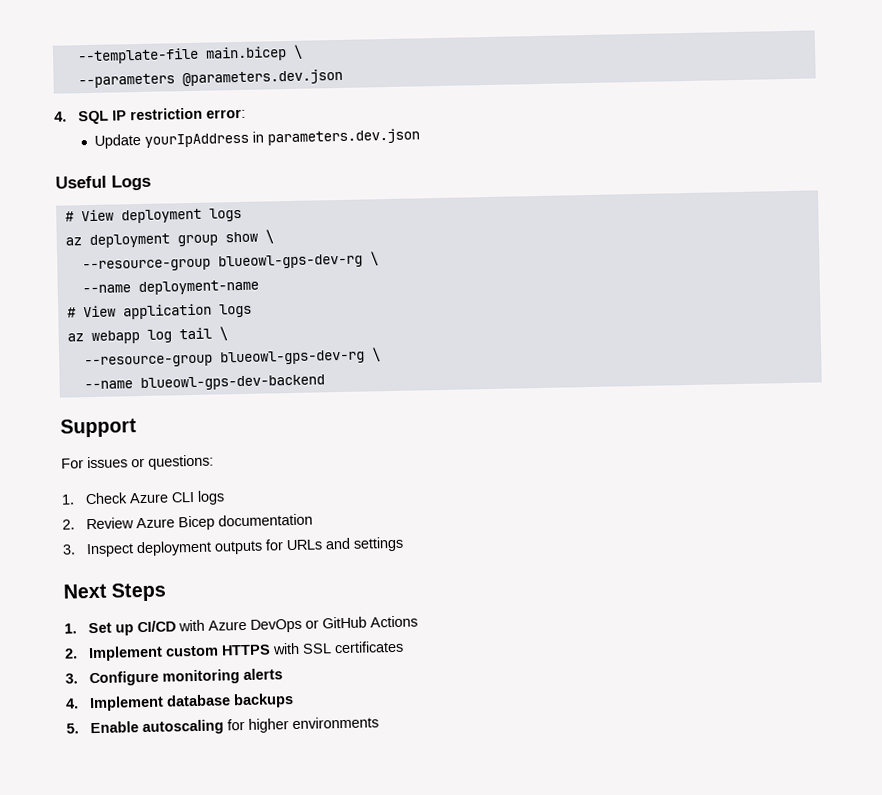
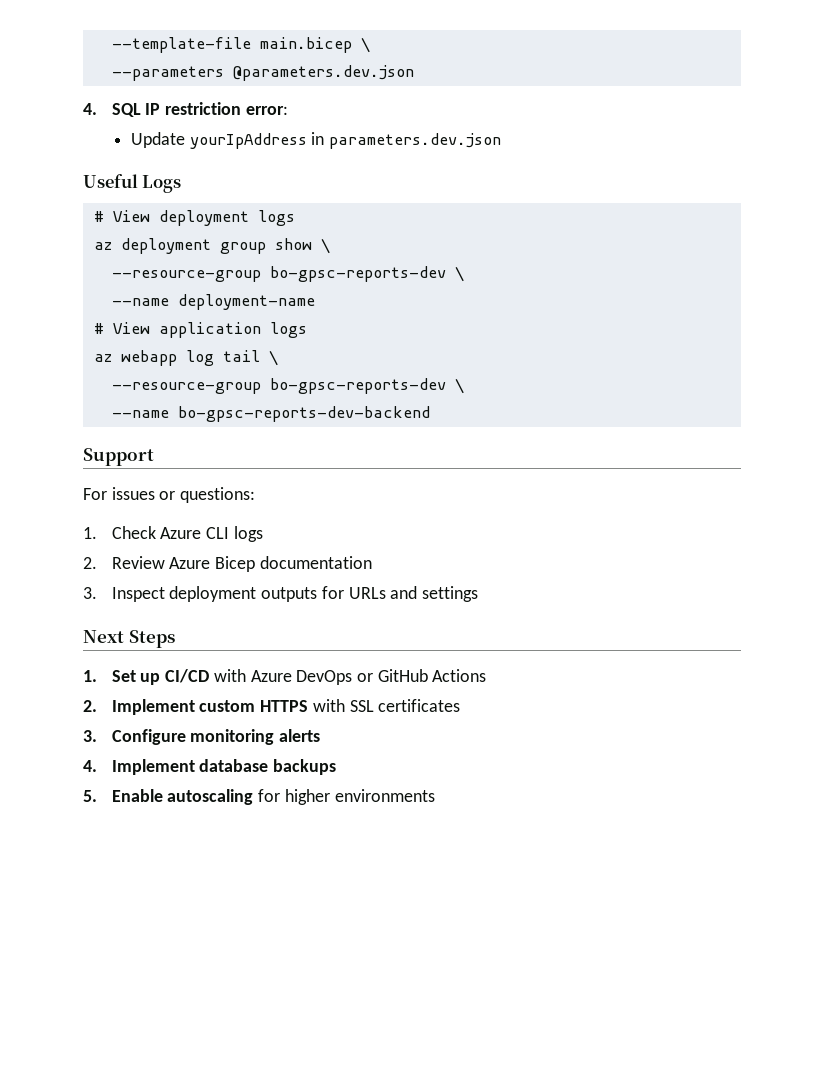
[217,253,363,270] blueowl-gps-dev-rg -> [269,266,446,282] bo-gpsc-reports-dev
[219,347,381,366] [83,374,325,392] blueowl-gps-dev-rg \ // --name blueowl-gps-dev-backend -> [269,378,464,394] [111,406,430,422] bo-gpsc-reports-dev \ // --name bo-gpsc-reports-dev-backend

